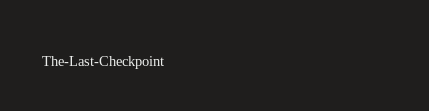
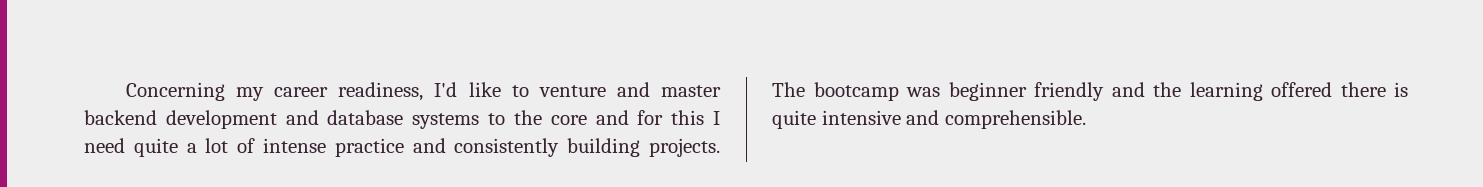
[42,56,164,69] The-Last-Checkpoint -> [126,82,721,101] [84,110,721,129] [84,138,720,157] [772,82,1408,101] [772,110,1086,129] Concerning my career readiness, I'd like to venture and master backend development and database systems to the core and for this I need quite a lot of intense practice and consistently building projects. The bootcamp was beginner friendly and the learning offered there is quite intensive and comprehensible.

